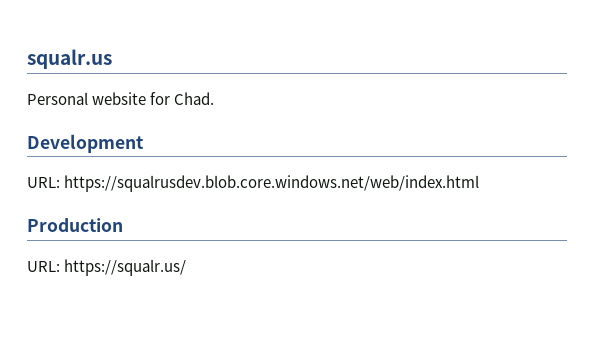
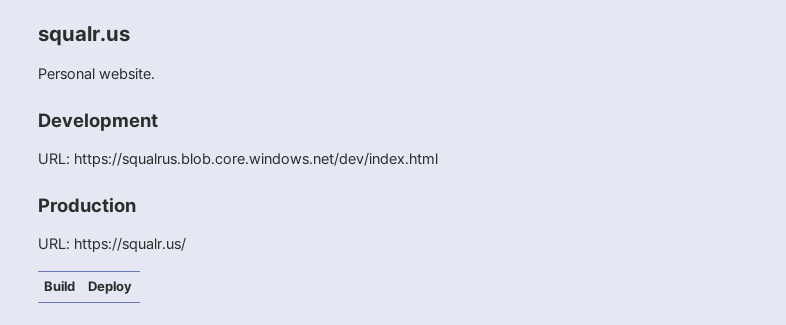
[92,92,215,105] website for Chad. -> [99,68,156,80] website.
[64,175,480,192] https://squalrusdev.blob.core.windows.net/web/index.html -> [74,152,439,167] https://squalrus.blob.core.windows.net/dev/index.html
(187, 267) none -> [44,280,76,292] [88,281,133,294] // Build | Deploy

